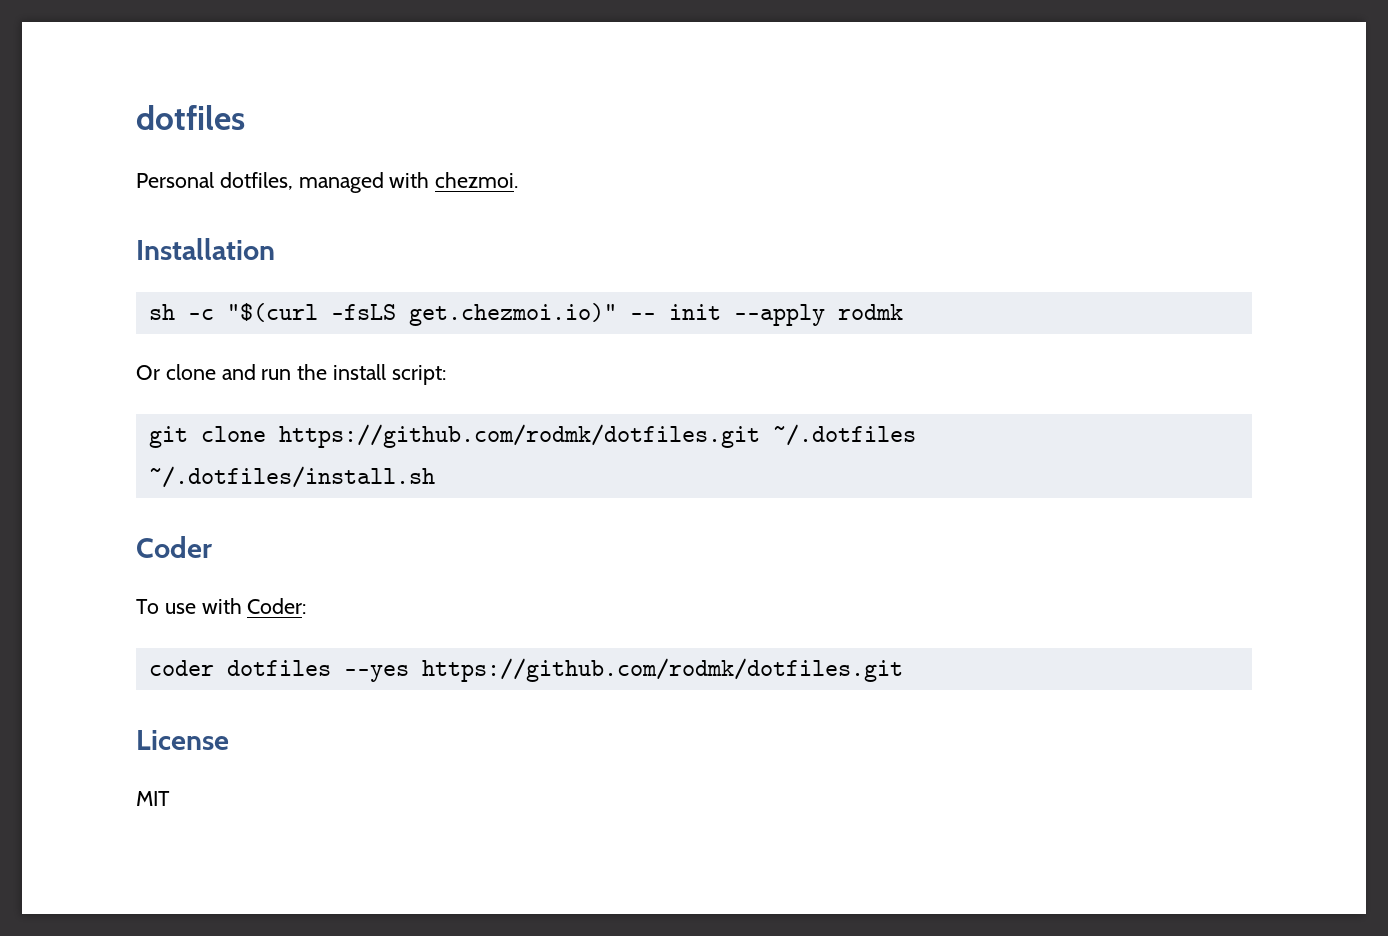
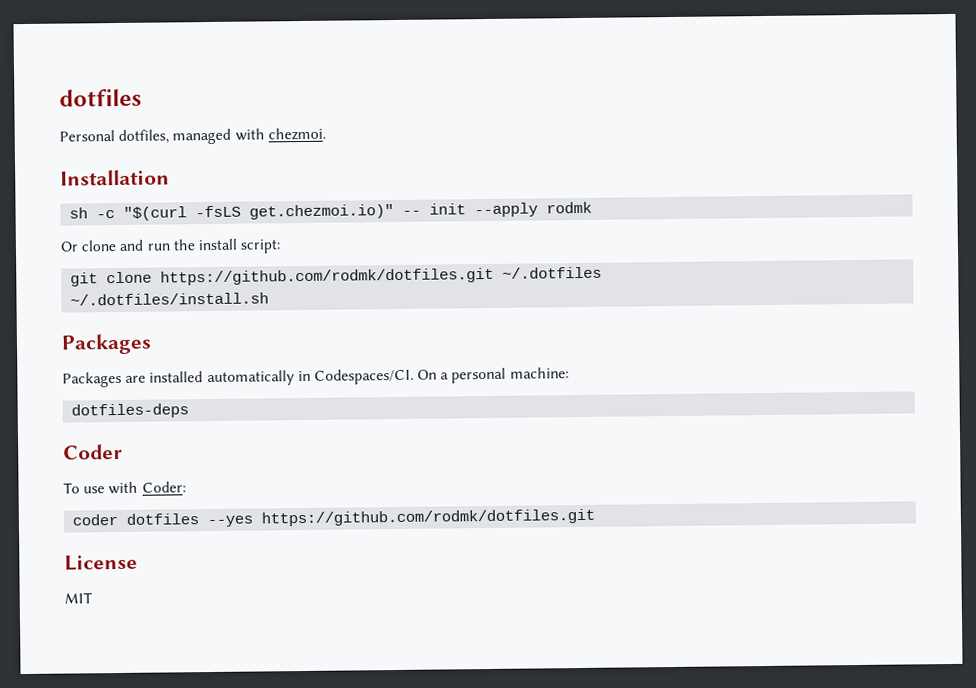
(435, 477) none -> [61,333,152,355] [62,367,569,388] [71,403,190,419] // Packages // Packages are installed automatically in Codespaces/CI. On a personal machine: // dotfiles-deps

